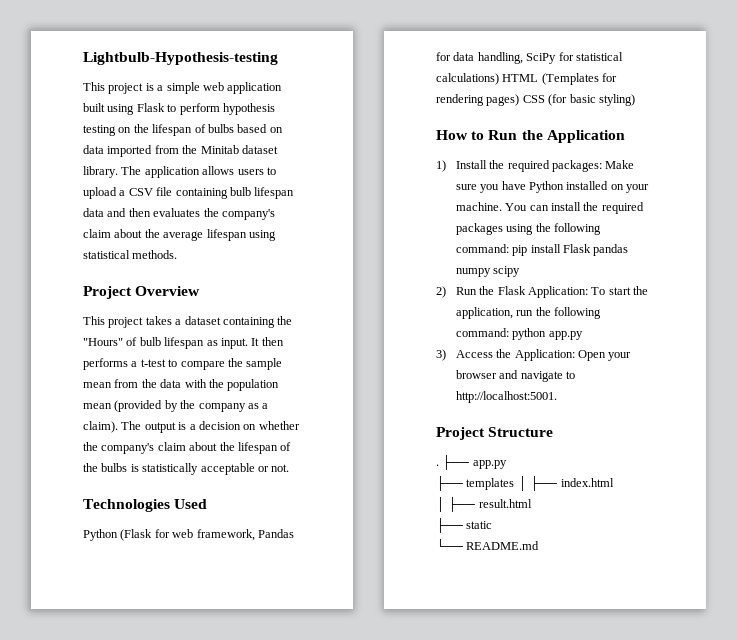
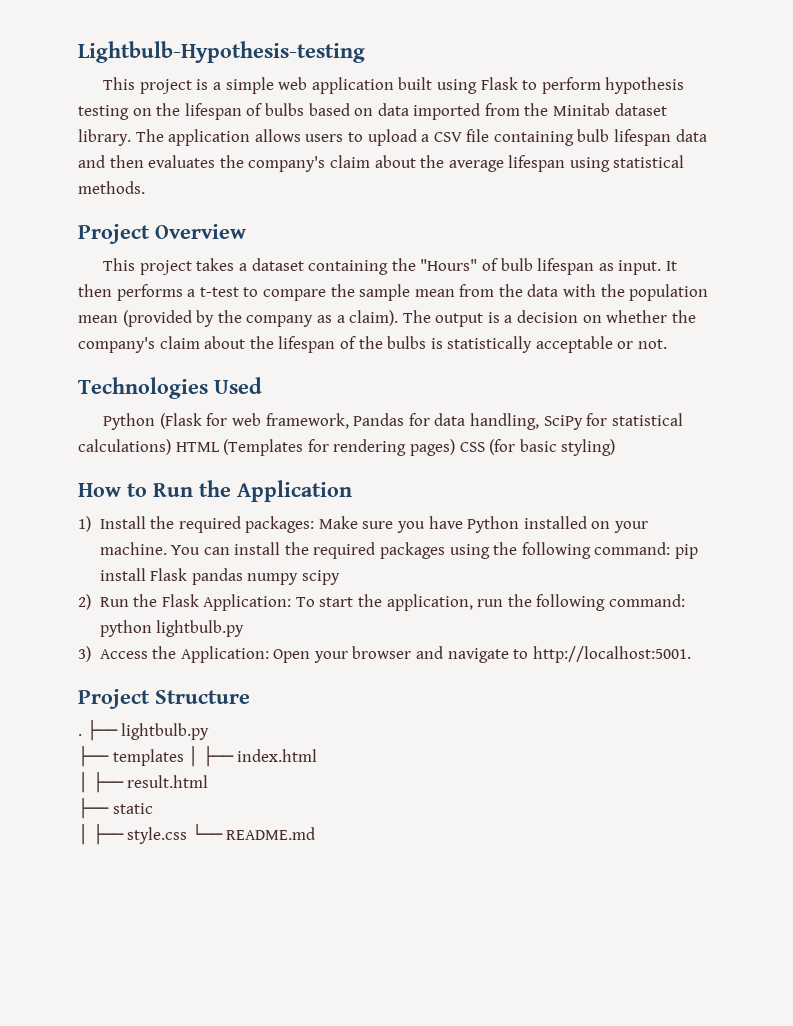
[548,331,583,340] app.py -> [156,620,245,637] lightbulb.py
[472,460,507,469] app.py -> [121,723,210,740] lightbulb.py
(493, 525) none -> [78,824,188,845] │ ├── style.css

